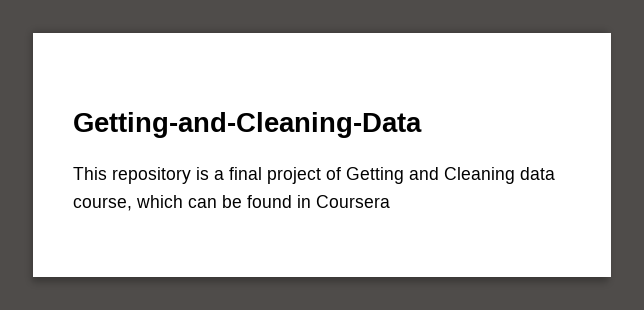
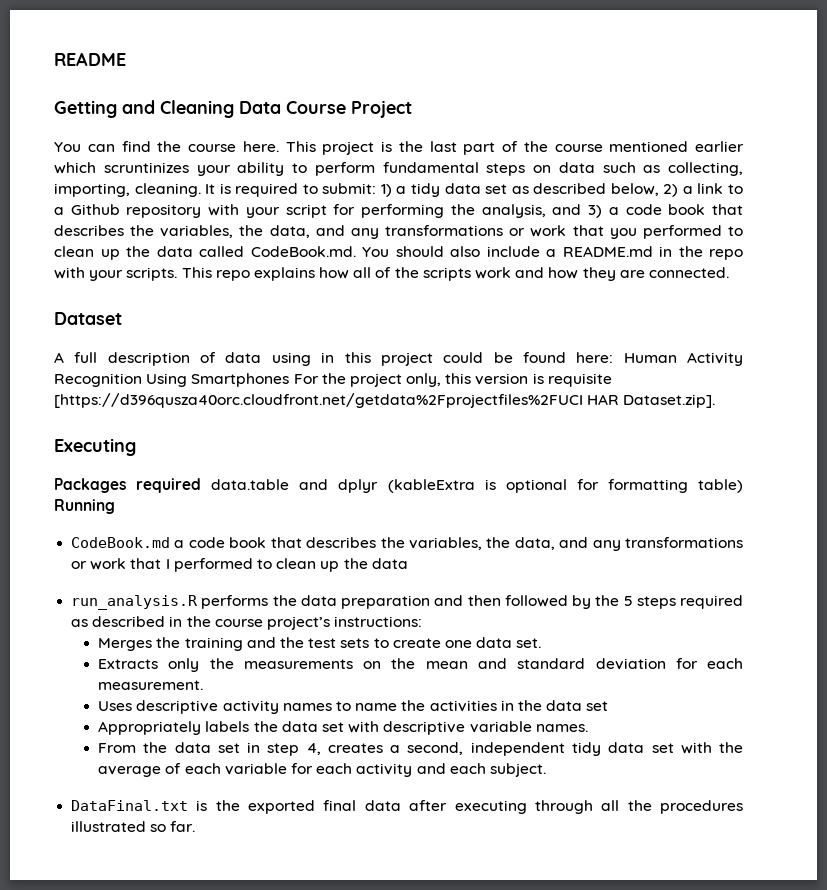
[73,112,422,138] [73,167,555,184] [73,195,390,211] Getting-and-Cleaning-Data // This repository is a final project of Getting and Cleaning data course, which can be found in Coursera -> [54,52,126,66] [54,100,412,118] [54,141,744,155] [54,162,743,176] [54,183,743,197] [54,204,744,218] [54,225,743,239] [54,246,743,260] [54,267,729,281] [54,312,122,325] [54,352,743,366] [54,373,612,387] [54,393,716,408] [54,438,136,456] [54,478,744,493] [54,499,115,514] [71,537,744,551] [71,558,408,572] [71,595,743,610] [71,616,423,630] [98,637,542,651] [98,658,743,672] [98,680,204,690] [98,700,609,714] [98,721,588,735] [98,742,743,756] [98,763,546,777] [71,800,744,814] [71,821,196,832] README // Getting and Cleaning Data Course Project // You can find the course here. This project is the last part of the course mentioned earlier which scruntinizes your ability to perform fundamental steps on data such as collecting, importing, cleaning. It is required to submit: 1) a tidy data set as described below, 2) a link to a Github repository with your script for performing the analysis, and 3) a code book that describes the variables, the data, and any transformations or work that you performed to clean up the data called CodeBook.md. You should also include a README.md in the repo with your scripts. This repo explains how all of the scripts work and how they are connected. // Dataset // A full description of data using in this project could be found here: Human Activity Recognition Using Smartphones For the project only, this version is requisite [https://d396qusza40orc.cloudfront.net/getdata%2Fprojectfiles%2FUCI HAR Dataset.zip]. // Executing // Packages required data.table and dplyr (kableExtra is optional for formatting table) Running // CodeBook.md a code book that describes the variables, the data, and any transformations or work that I performed to clean up the data // run_analysis.R performs the data preparation and then followed by the 5 steps required as described in the course project’s instructions: // Merges the training and the test sets to create one data set. // Extracts only the measurements on the mean and standard deviation for each measurement. // Uses descriptive activity names to name the activities in the data set // Appropriately labels the data set with descriptive variable names. // From the data set in step 4, creates a second, independent tidy data set with the average of each variable for each activity and each subject. // DataFinal.txt is the exported final data after executing through all the procedures illustrated so far.

